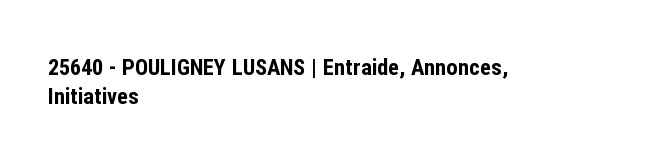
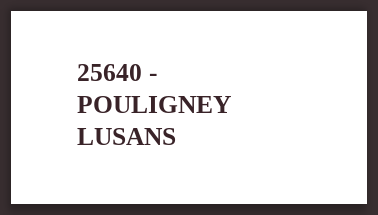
[311,58,509,79] [48,87,139,104] | Entraide, Annonces, Initiatives -> (176, 136) none

